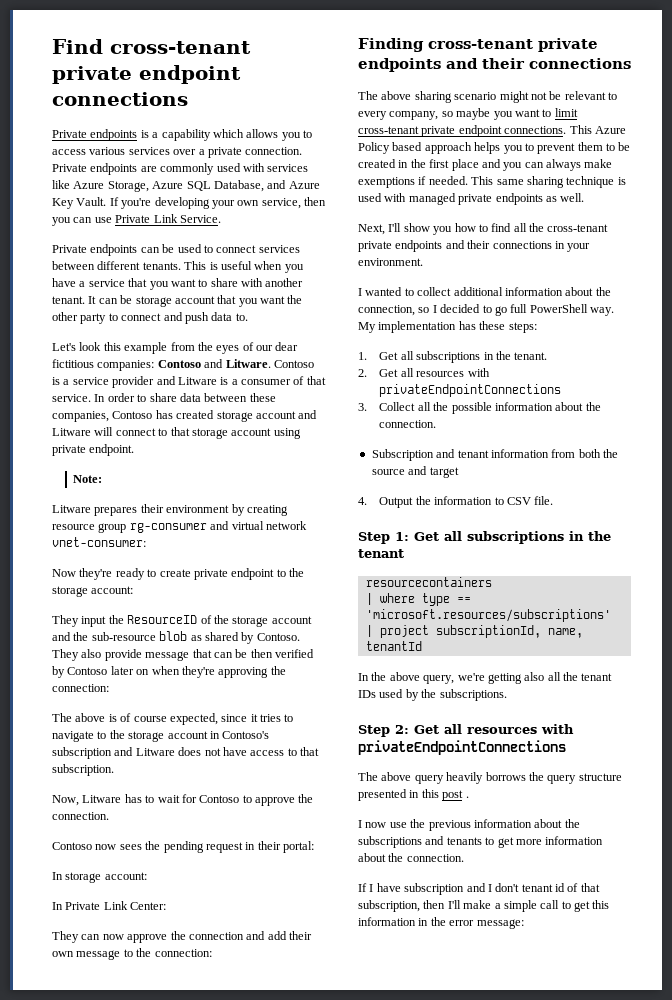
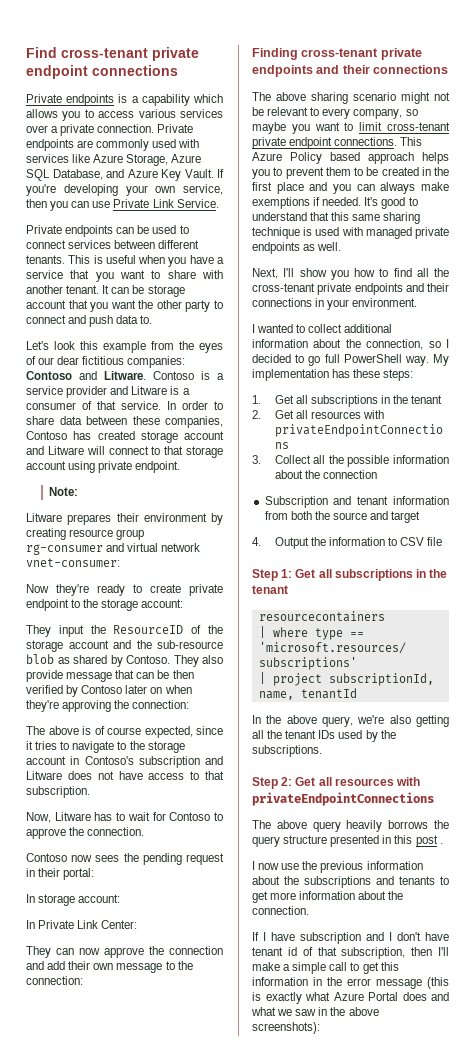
[471,176,494,185] This -> [364,197,418,209] [252,212,350,221] It's good to understand that this
[514,352,548,360] tenant. -> [411,395,443,404] tenant
[379,420,437,428] connection. -> [323,470,378,479] connection
[534,496,554,505] file. -> [427,537,443,546] file
[487,672,545,684] getting also -> [389,715,449,727] also getting
(520, 887) none -> [425,932,449,941] have
[476,919,524,929] message: -> [376,977,449,989] [252,992,449,1004] [251,1007,379,1016] [252,1022,320,1034] message (this is exactly what Azure Portal does and what we saw in the above screenshots):

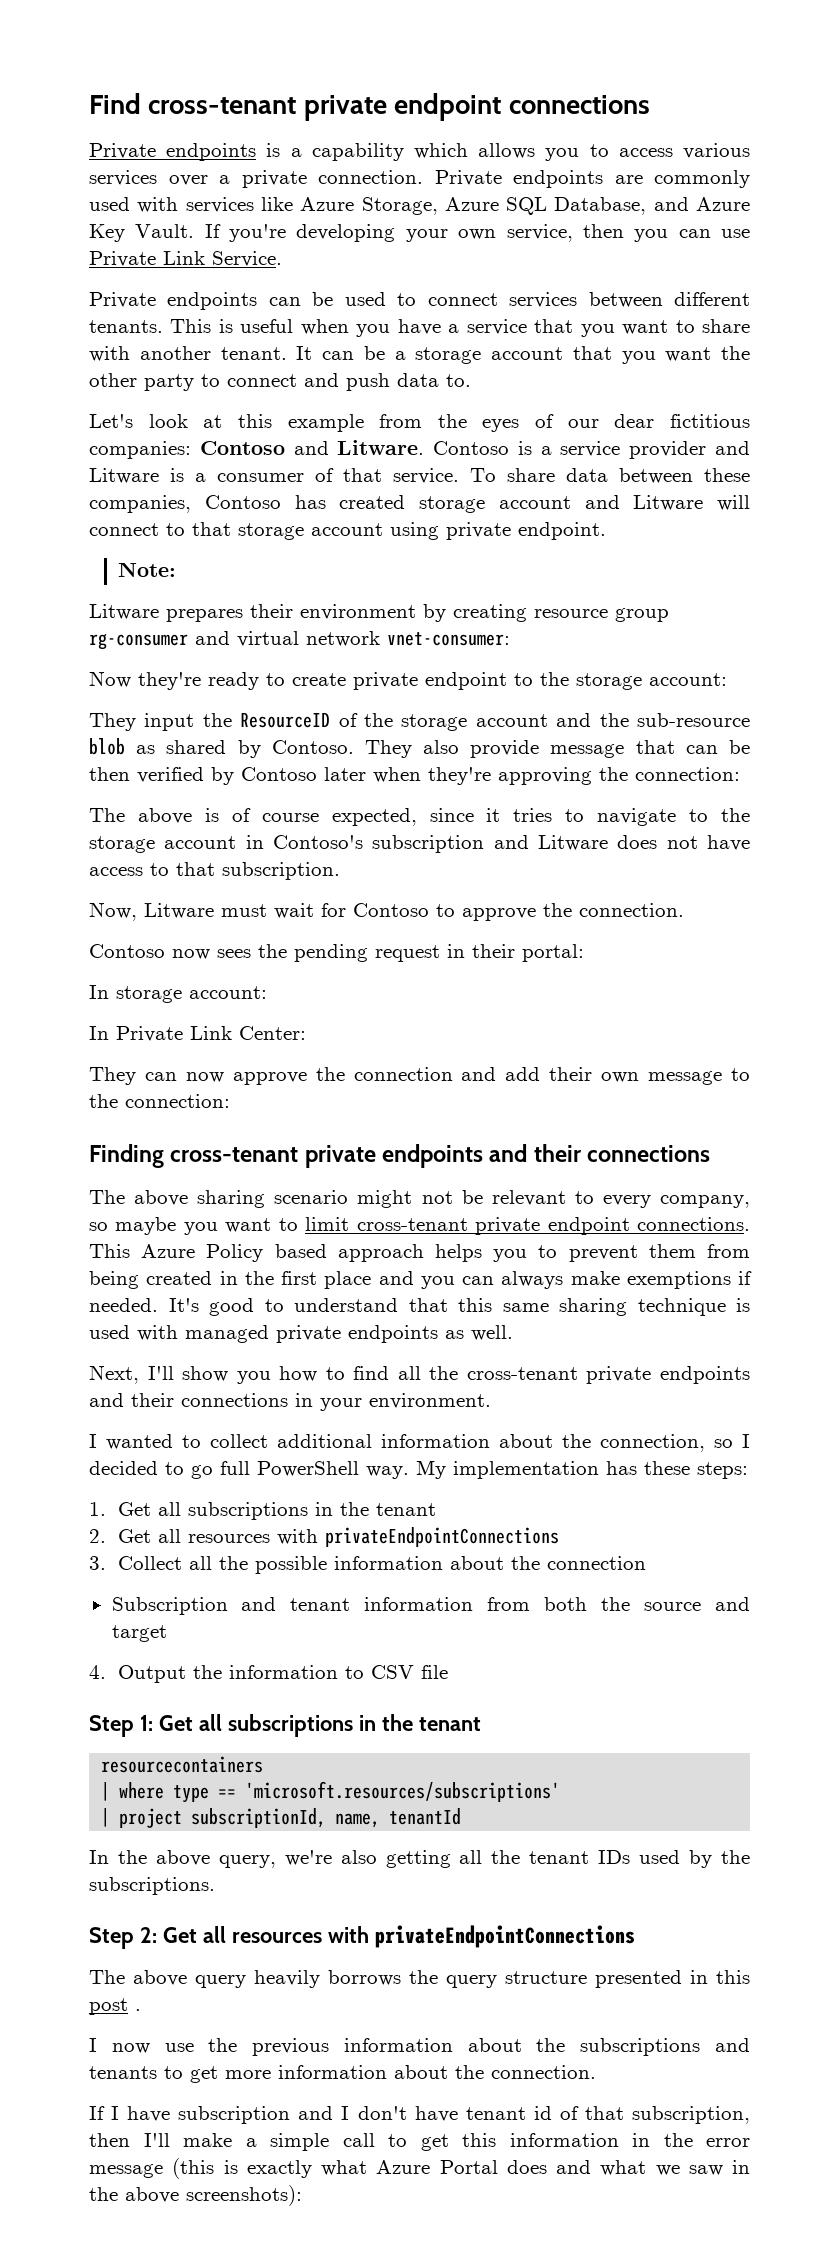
(145, 289) none -> [394,351,406,360] a
(75, 345) none -> [203,415,223,428] at
[167,401,223,410] In order to -> [470,468,496,482] To
[150,687,163,694] on -> (366, 774) none
[94,812,126,821] has to -> [221,904,267,917] must
[354,167,379,176] to be -> [707,1244,750,1258] [89,1271,139,1289] from being

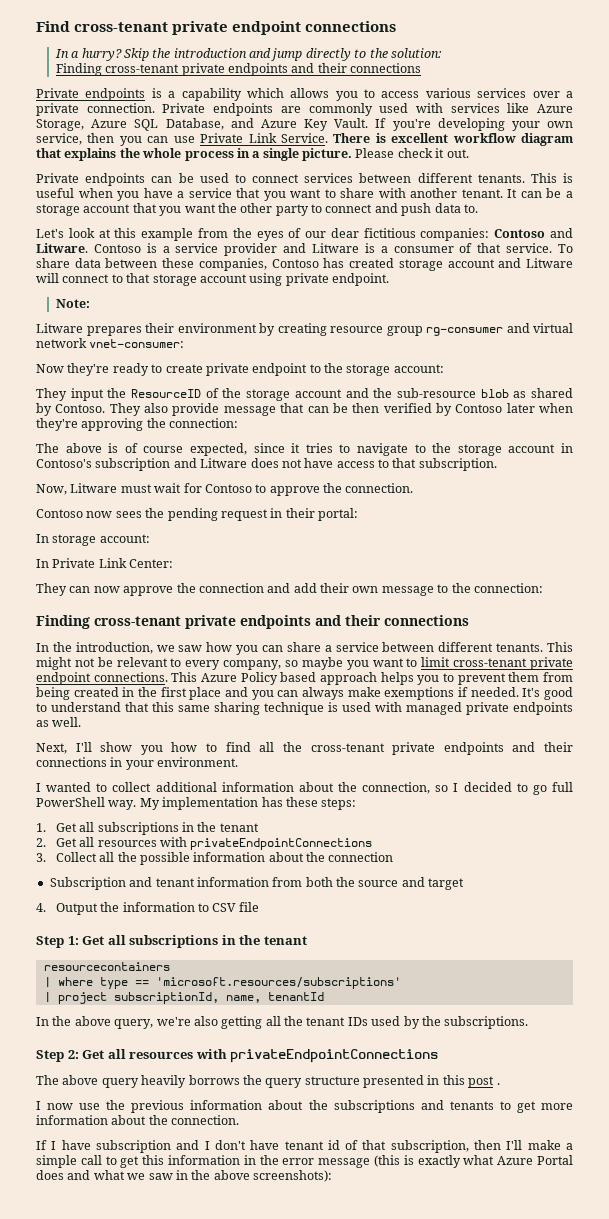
(650, 104) none -> [54,48,442,61] [55,63,422,76] // In a hurry? Skip the introduction and jump directly to the solution: // Finding cross-tenant private endpoints and their connections
(282, 259) none -> [333,133,573,146] [36,148,469,161] There is excellent workflow diagram that explains the whole process in a single picture. Please check it out.
[89,1190,349,1208] The above sharing scenario -> [36,642,573,655] In the introduction, we saw how you can share a service between different tenants. This

